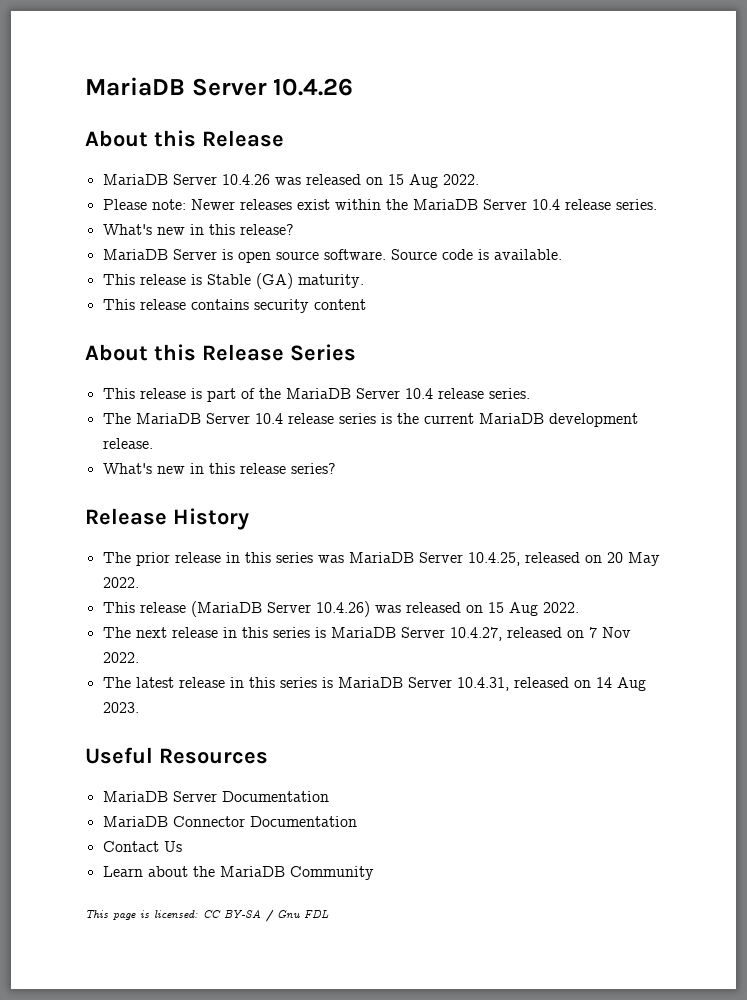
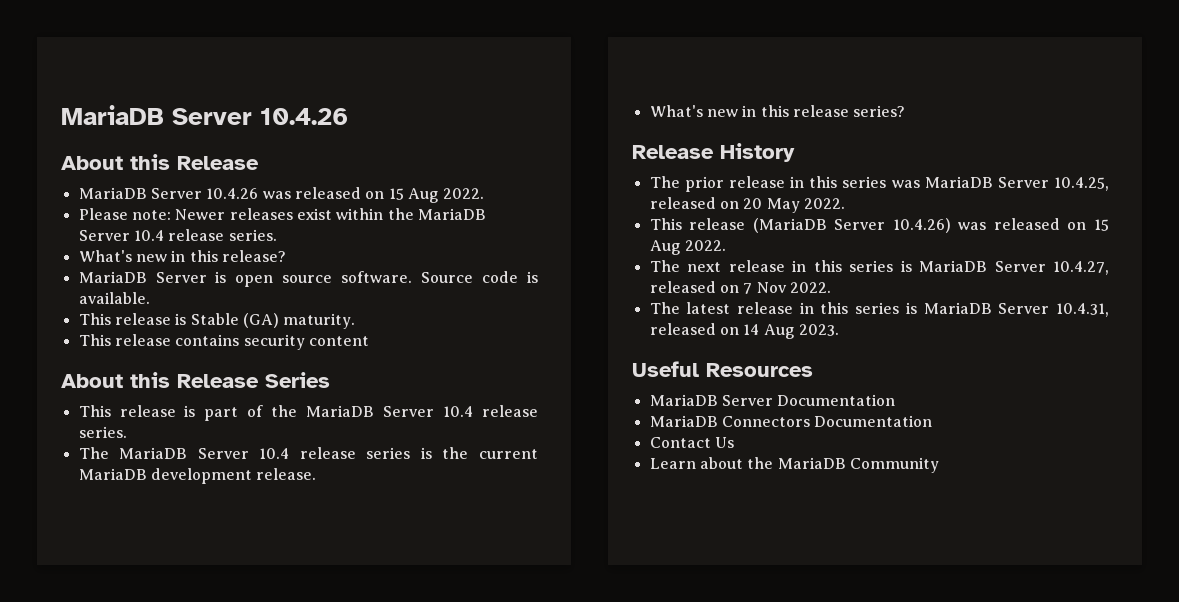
[172,816,245,827] Connector -> [721,416,810,427] Connectors
[85,909,329,922] // This page is licensed: CC BY-SA / Gnu FDL -> (939, 465) none

